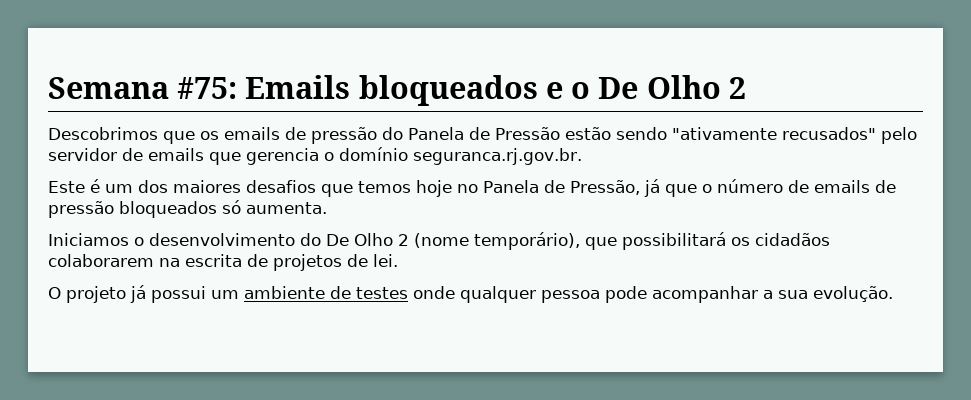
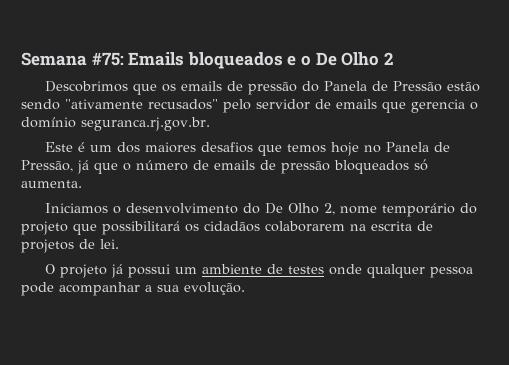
[398,232,580,250] 2 (nome temporário), -> [323,203,477,217] [21,221,68,235] 2, nome temporário do projeto

